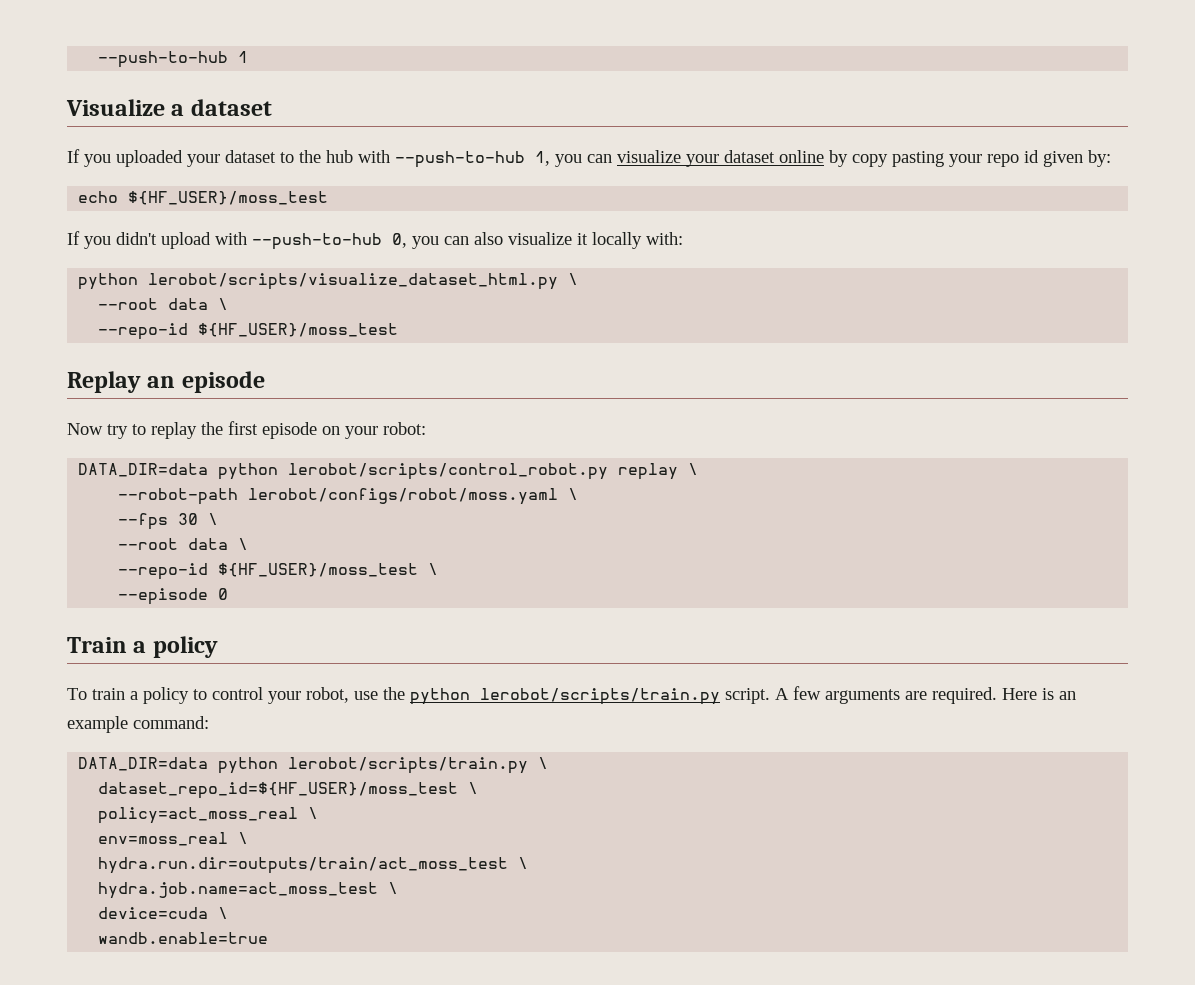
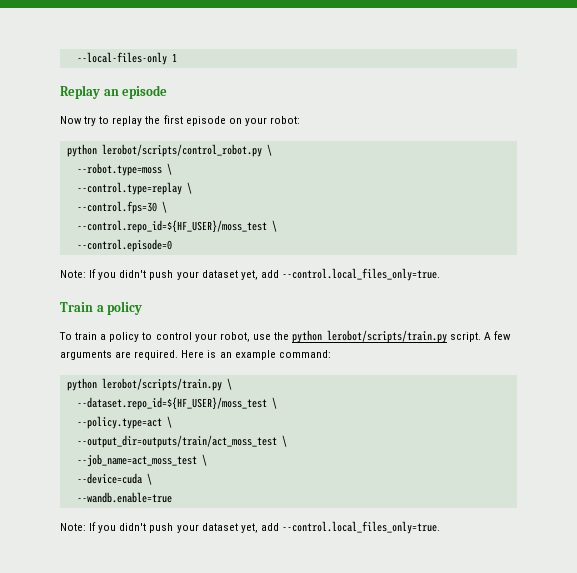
[98,51,229,68] --push-to-hub -> [76,52,167,65] --local-files-only
[66,99,272,116] [67,149,1111,168] [78,191,329,205] [67,231,683,250] [78,273,579,290] [98,298,229,310] [98,323,399,340] // Visualize a dataset // If you uploaded your dataset to the hub with --push-to-hub 1, you can visualize your dataset online by copy pasting your repo id given by: // echo ${HF_USER}/moss_test // If you didn't upload with --push-to-hub 0, you can also visualize it locally with: // python lerobot/scripts/visualize_dataset_html.py \ // --root data \ // --repo-id ${HF_USER}/moss_test -> (177, 57) none
[78,463,209,477] DATA_DIR=data -> (300, 120) none
[618,463,699,480] [118,488,579,505] [118,513,219,530] [118,538,249,550] [118,563,439,580] [118,588,229,605] replay \ // --robot-path lerobot/configs/robot/moss.yaml \ // --fps 30 \ // --root data \ // --repo-id ${HF_USER}/moss_test \ // --episode 0 -> [266,144,272,156] [76,163,172,176] [76,182,192,195] [76,201,167,214] [76,220,277,233] [76,239,172,252] [60,268,440,281] \ // --robot.type=moss \ // --control.type=replay \ // --control.fps=30 \ // --control.repo_id=${HF_USER}/moss_test \ // --control.episode=0 // Note: If you didn't push your dataset yet, add --control.local_files_only=true.
[78,757,209,771] DATA_DIR=data -> (331, 354) none
[98,782,479,799] [98,807,319,824] [98,832,249,846] [98,857,529,874] [98,882,399,899] [98,907,229,919] [98,932,269,944] dataset_repo_id=${HF_USER}/moss_test \ // policy=act_moss_real \ // env=moss_real \ // hydra.run.dir=outputs/train/act_moss_test \ // hydra.job.name=act_moss_test \ // device=cuda \ // wandb.enable=true -> [76,397,277,410] [76,416,172,429] [76,435,287,448] [76,454,207,467] [76,473,152,485] [76,492,172,503] [60,521,440,534] --dataset.repo_id=${HF_USER}/moss_test \ // --policy.type=act \ // --output_dir=outputs/train/act_moss_test \ // --job_name=act_moss_test \ // --device=cuda \ // --wandb.enable=true // Note: If you didn't push your dataset yet, add --control.local_files_only=true.

